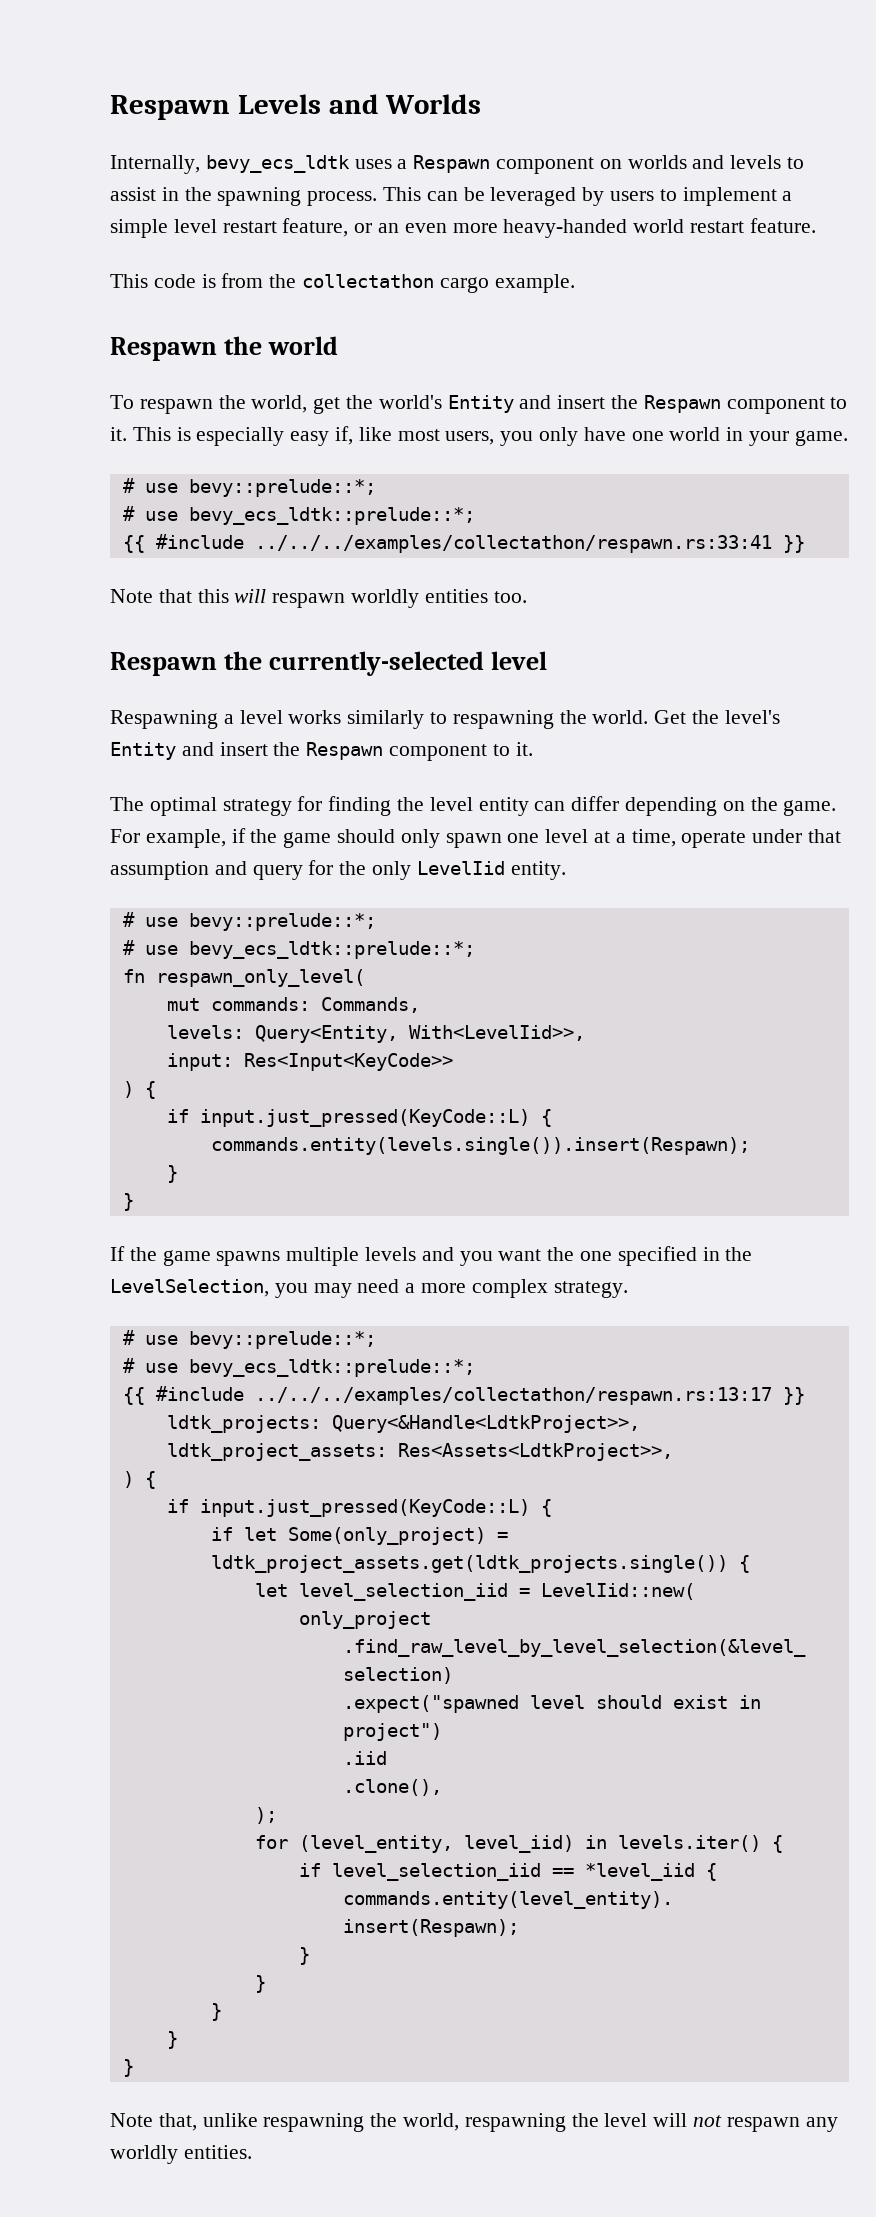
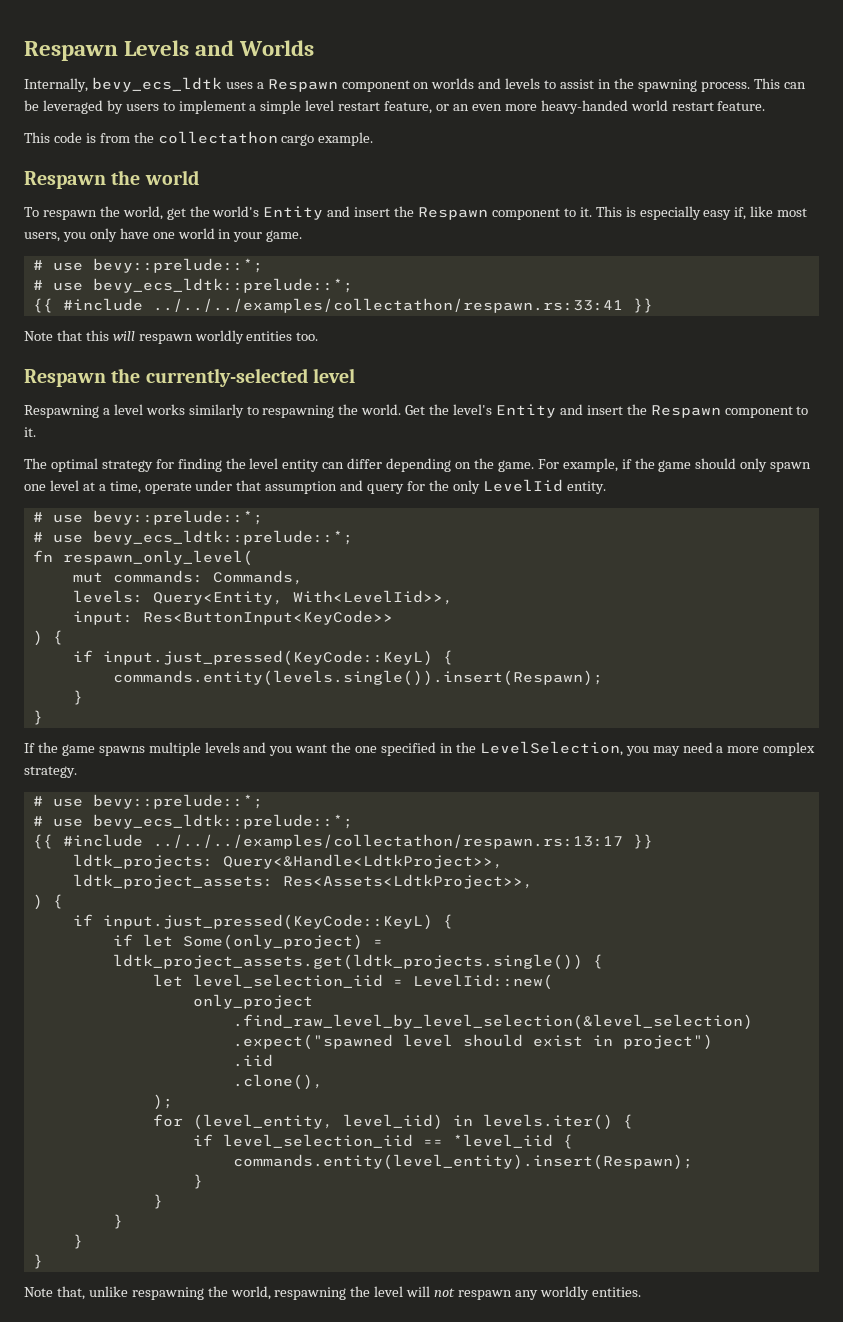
[243,1053,453,1071] [122,1081,156,1099] [166,1109,530,1127] Res<Input<KeyCode>> // ) { // if input.just_pressed(KeyCode::L) -> [142,610,393,625] [32,630,63,646] [72,650,433,666] Res<ButtonInput<KeyCode>> // ) { // if input.just_pressed(KeyCode::KeyL)
[199,1499,530,1517] input.just_pressed(KeyCode::L) -> [102,914,433,930] input.just_pressed(KeyCode::KeyL)

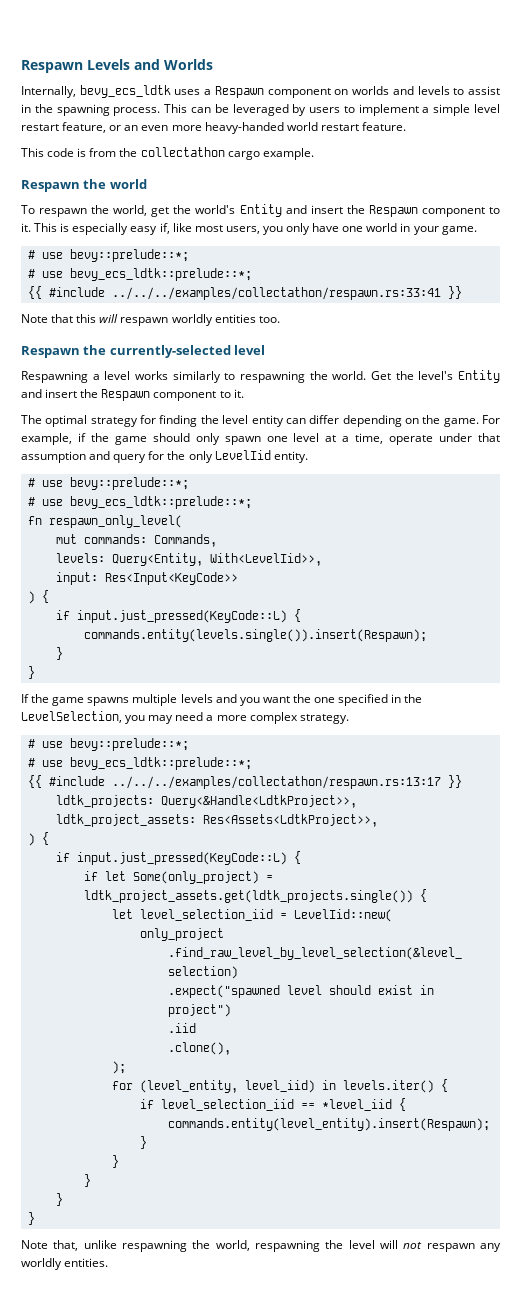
[142,610,393,625] [32,630,63,646] [72,650,433,666] Res<ButtonInput<KeyCode>> // ) { // if input.just_pressed(KeyCode::KeyL) -> [104,572,238,585] [27,590,49,604] [55,610,287,623] Res<Input<KeyCode>> // ) { // if input.just_pressed(KeyCode::L)
[102,914,433,930] input.just_pressed(KeyCode::KeyL) -> [76,852,287,865] input.just_pressed(KeyCode::L)

